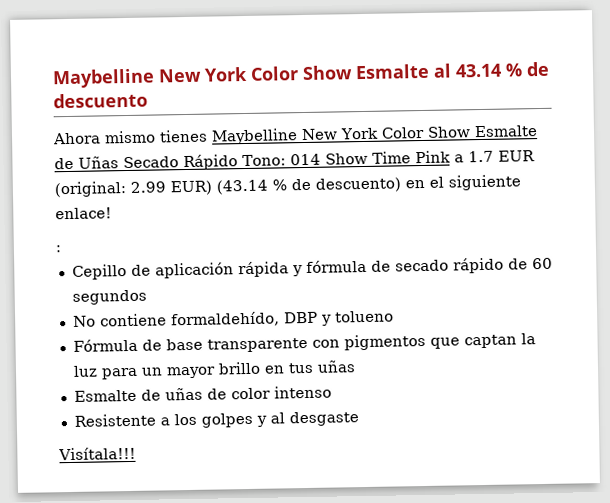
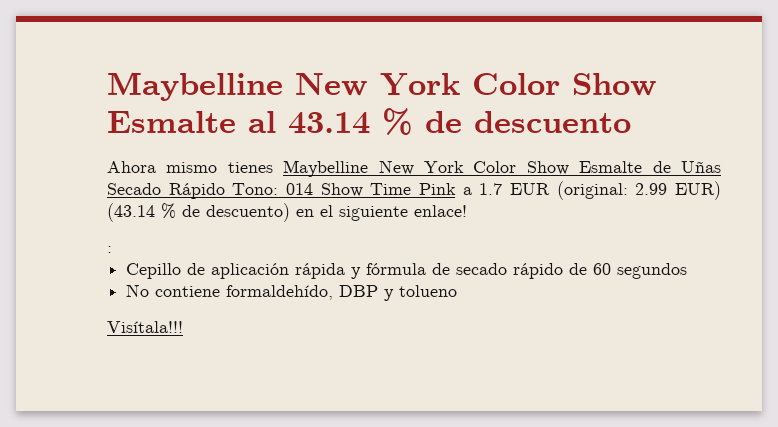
[72,333,536,353] [72,360,356,380] [73,385,332,402] [73,411,359,428] // Fórmula de base transparente con pigmentos que captan la luz para un mayor brillo en tus uñas // Esmalte de uñas de color intenso // Resistente a los golpes y al desgaste -> (458, 291) none

